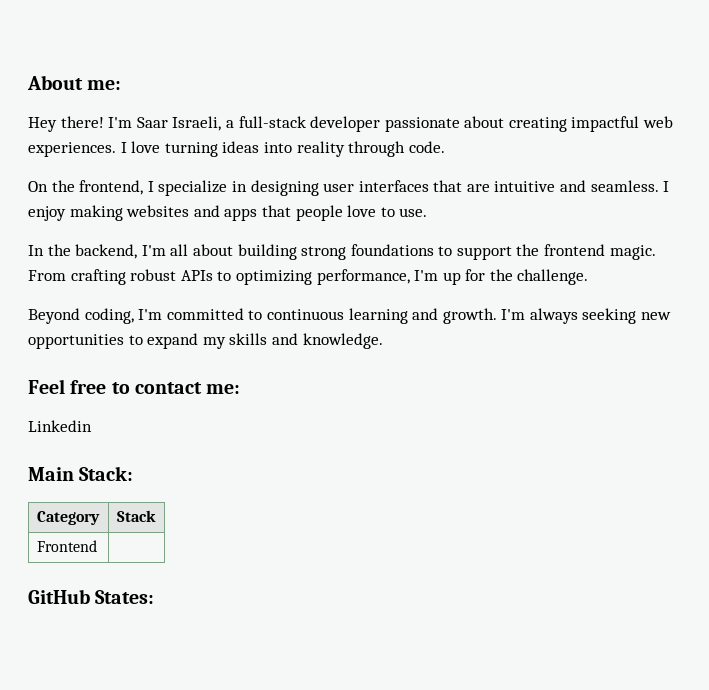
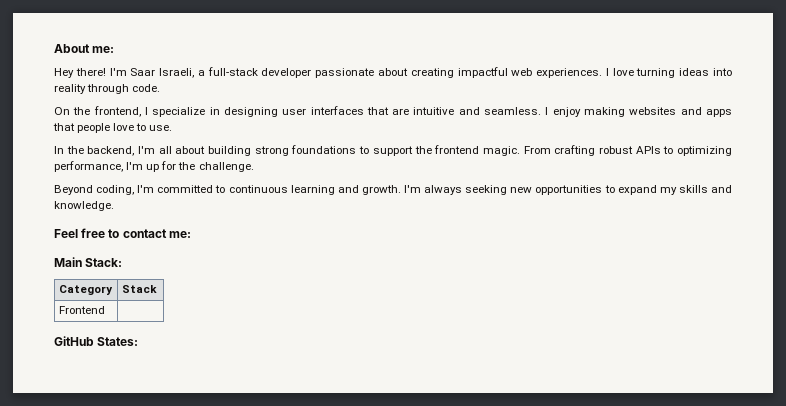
[28,420,92,432] // Linkedin -> (191, 234) none

